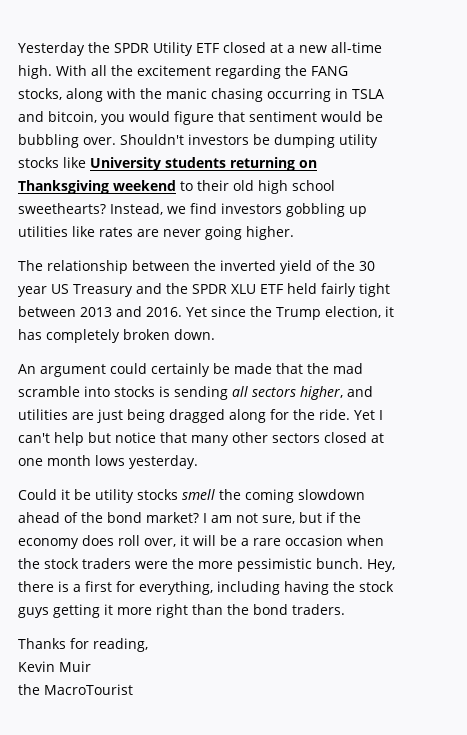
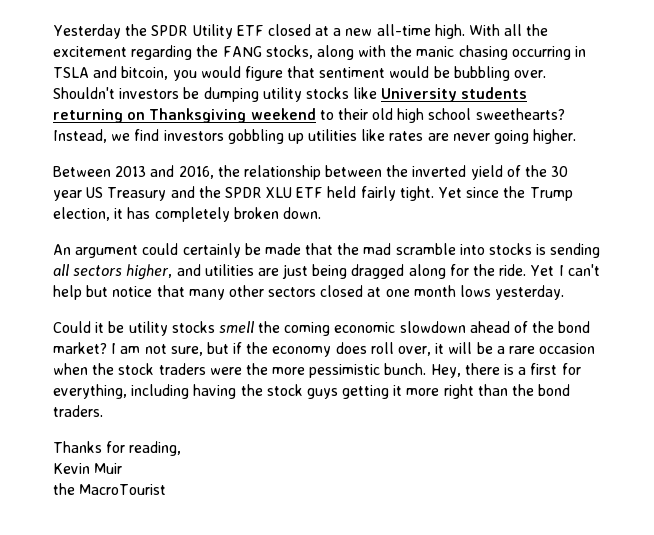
[18,260,43,271] The -> [53,165,240,179] Between 2013 and 2016, the
[359,283,390,297] [18,306,182,317] tight between 2013 and 2016. -> [399,186,434,201] tight.
(294, 496) none -> [334,322,396,333] economic

